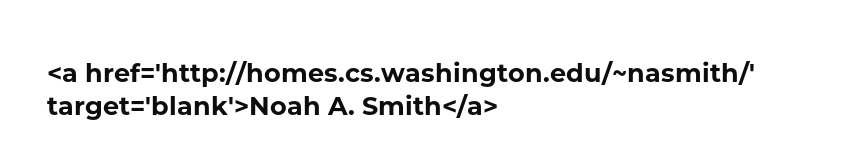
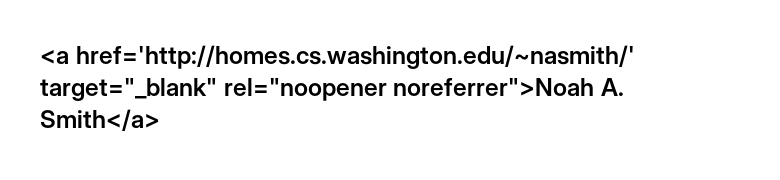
[47,96,321,120] target='blank'>Noah -> [40,78,595,101] target="_blank" rel="noopener noreferrer">Noah

